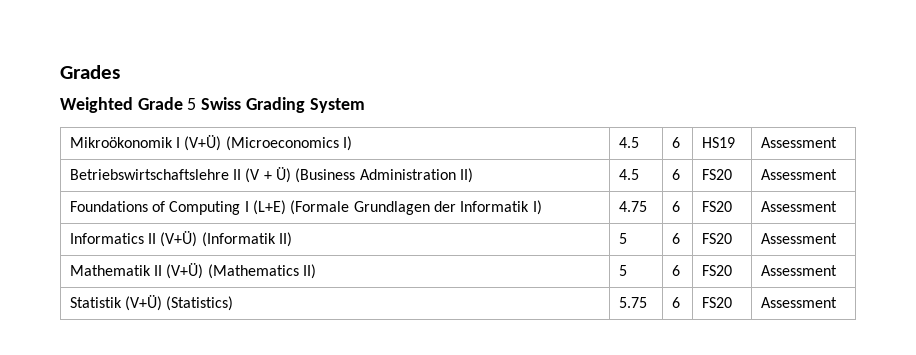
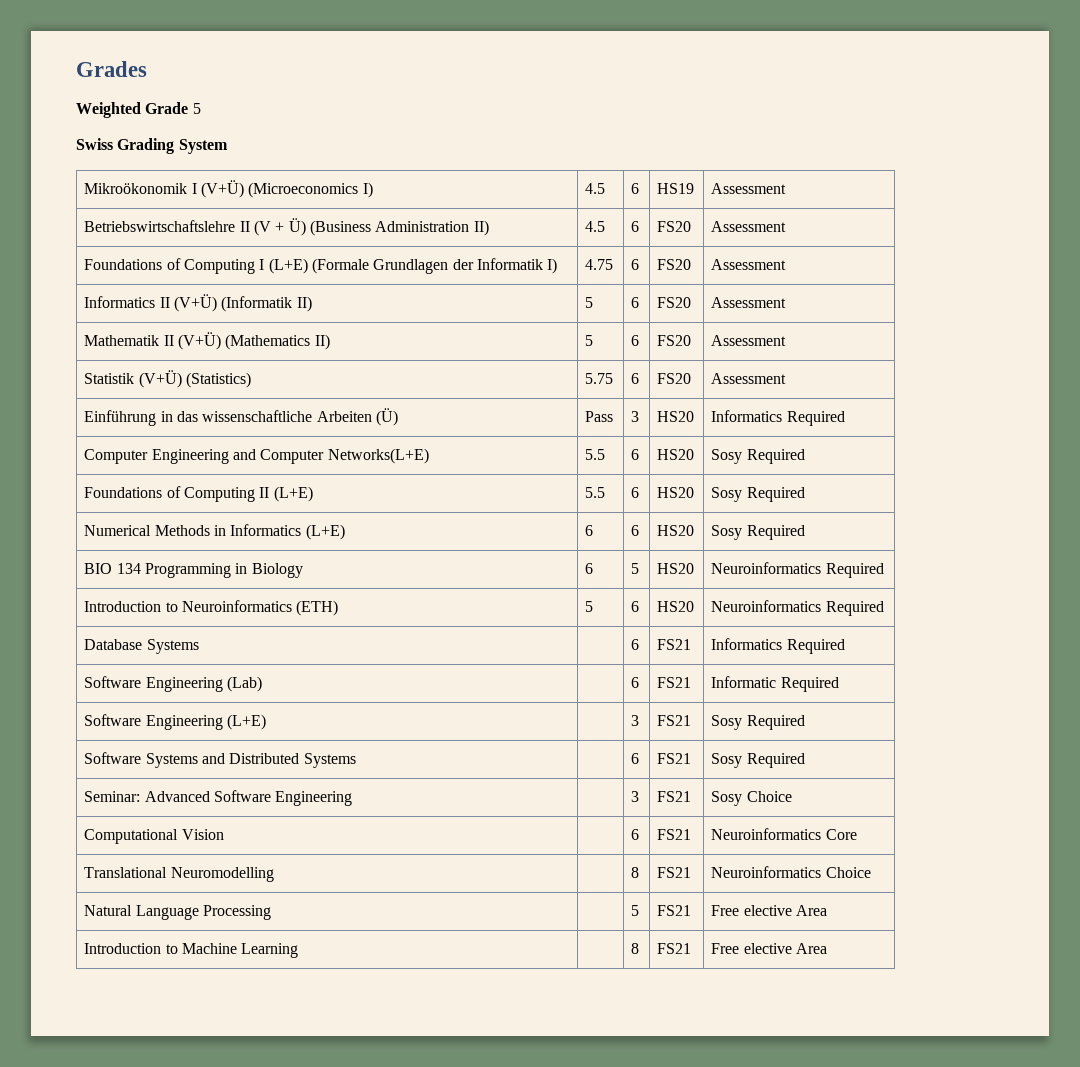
(197, 104) none -> (201, 108) //
(837, 302) none -> [84,408,398,426] [585,411,614,422] [631,411,640,422] [657,411,695,422] [711,410,845,426] [84,448,429,464] [585,449,606,460] [631,449,640,460] [657,449,695,460] [711,449,805,464] [84,486,313,502] [585,487,606,498] [631,487,640,498] [657,487,695,498] [711,487,805,502] [84,524,345,540] [585,525,594,536] [631,525,640,536] [657,525,695,536] [711,525,805,540] [84,563,303,578] [585,563,594,574] [631,563,640,574] [657,563,695,574] [711,562,884,578] [84,600,339,616] [585,601,594,612] [631,601,640,612] [657,601,695,612] [711,600,884,616] [84,639,199,654] [631,639,640,650] [657,639,692,650] [711,638,845,654] [84,676,262,692] [631,677,640,688] [657,677,692,688] [711,676,839,692] [84,714,266,730] [631,715,640,726] [657,715,692,726] [711,715,805,730] [84,752,356,768] [631,753,640,764] [657,753,692,764] [711,753,805,768] [84,790,353,806] [631,791,640,802] [657,791,692,802] [711,791,792,806] [84,829,224,844] [631,829,640,840] [657,829,692,840] [711,828,857,840] [84,867,274,882] [631,867,640,878] [657,867,692,878] [711,866,871,878] [84,905,271,920] [631,905,640,916] [657,905,692,916] [711,905,827,916] [84,943,299,958] [631,943,640,954] [657,943,692,954] [711,943,827,954] // Einführung in das wissenschaftliche Arbeiten (Ü) | Pass | 3 | HS20 | Informatics Required // Computer Engineering and Computer Networks(L+E) | 5.5 | 6 | HS20 | Sosy Required // Foundations of Computing II (L+E) | 5.5 | 6 | HS20 | Sosy Required // Numerical Methods in Informatics (L+E) | 6 | 6 | HS20 | Sosy Required // BIO 134 Programming in Biology | 6 | 5 | HS20 | Neuroinformatics Required // Introduction to Neuroinformatics (ETH) | 5 | 6 | HS20 | Neuroinformatics Required // Database Systems | | 6 | FS21 | Informatics Required // Software Engineering (Lab) | | 6 | FS21 | Informatic Required // Software Engineering (L+E) | | 3 | FS21 | Sosy Required // Software Systems and Distributed Systems | | 6 | FS21 | Sosy Required // Seminar: Advanced Software Engineering | | 3 | FS21 | Sosy Choice // Computational Vision | | 6 | FS21 | Neuroinformatics Core // Translational Neuromodelling | | 8 | FS21 | Neuroinformatics Choice // Natural Language Processing | | 5 | FS21 | Free elective Area // Introduction to Machine Learning | | 8 | FS21 | Free elective Area

